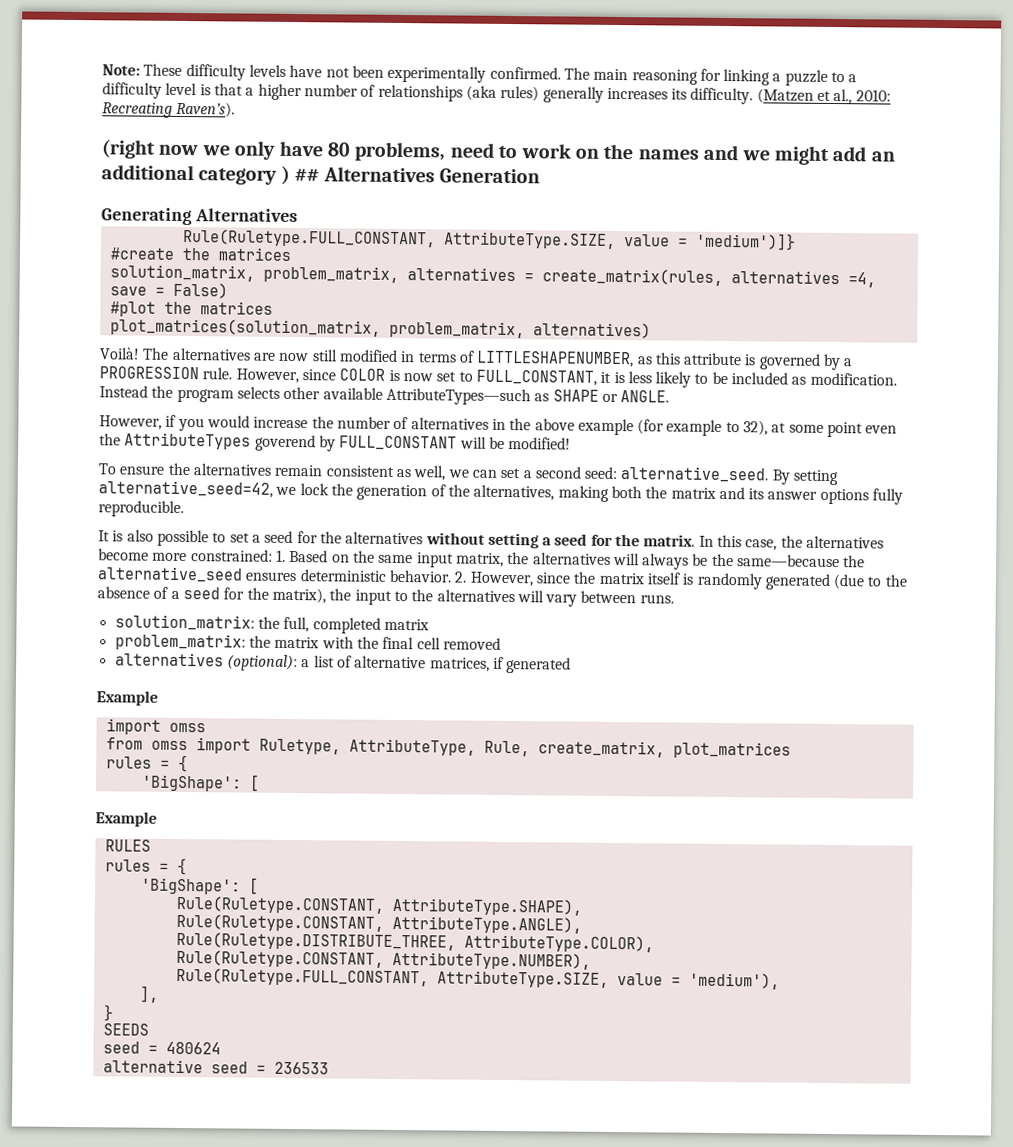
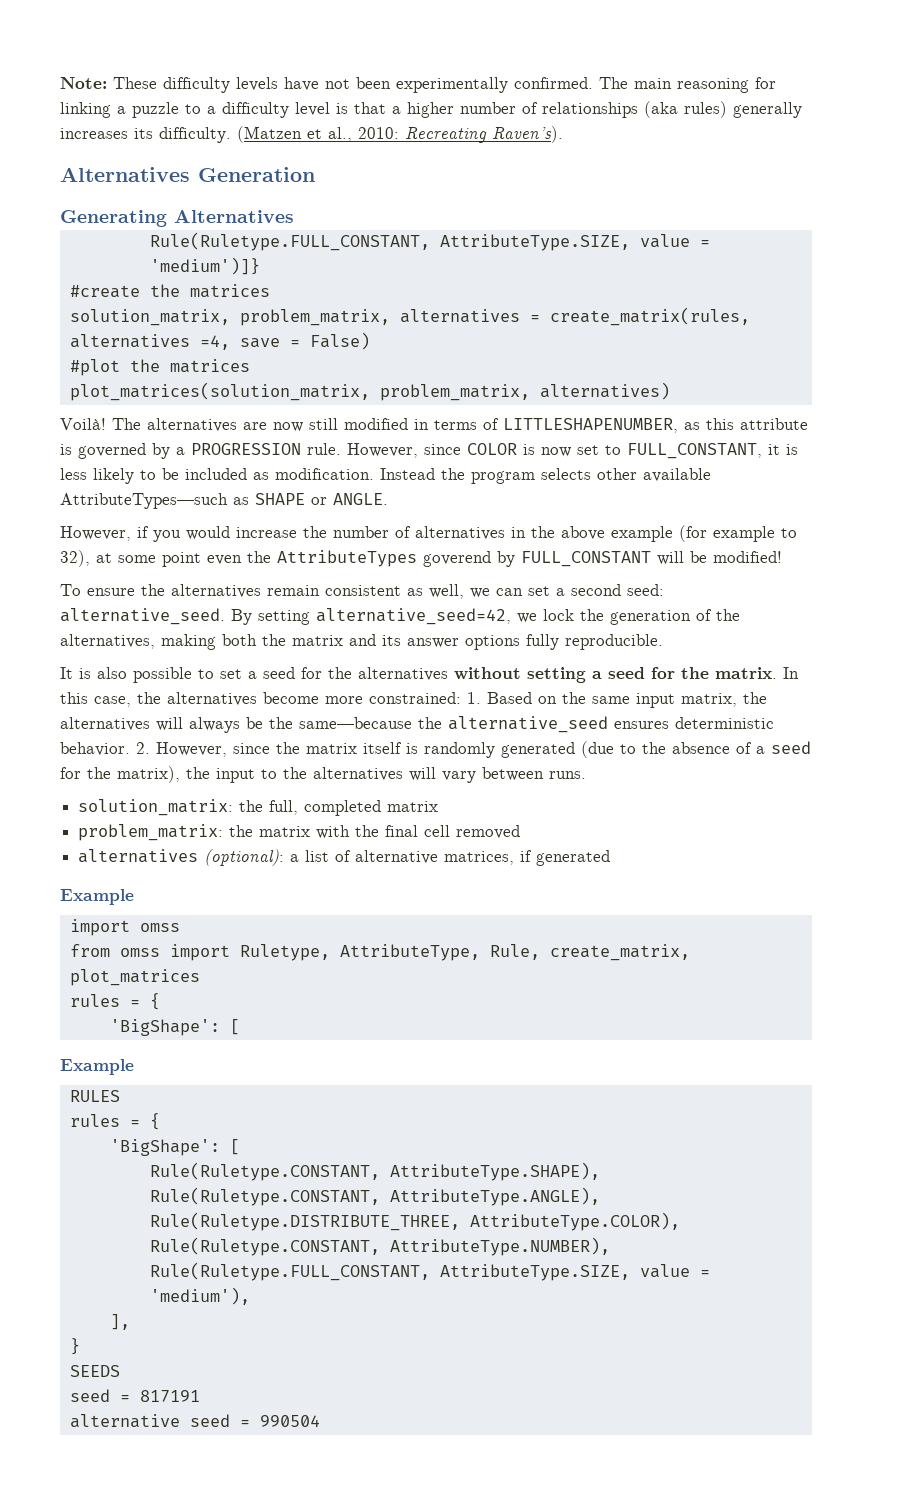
[101,139,895,165] [101,164,320,185] (right now we only have 80 problems, need to work on the names and we might add an additional category ) ## -> (563, 134) none
[165,1041,221,1055] 480624 -> [139,1390,200,1402] 817191
[273,1061,329,1075] 236533 -> [259,1415,320,1427] 990504

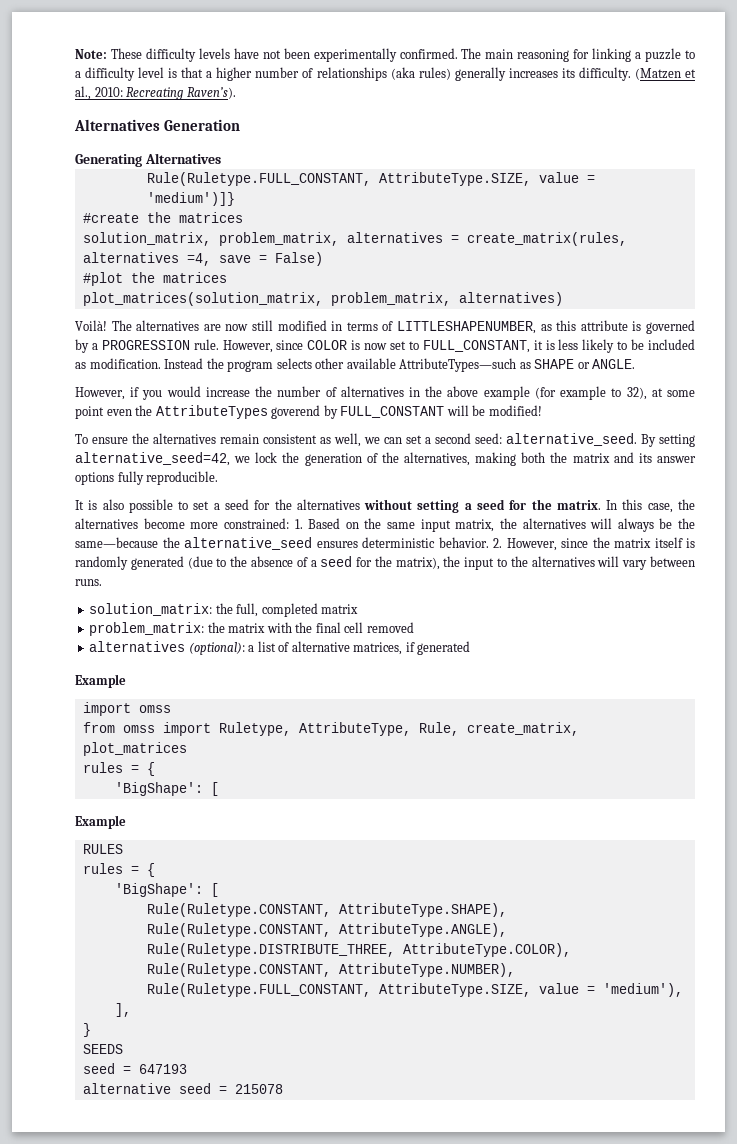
[139,1390,200,1402] 817191 -> [138,1064,187,1074] 647193
[259,1415,320,1427] 990504 -> [234,1084,283,1094] 215078

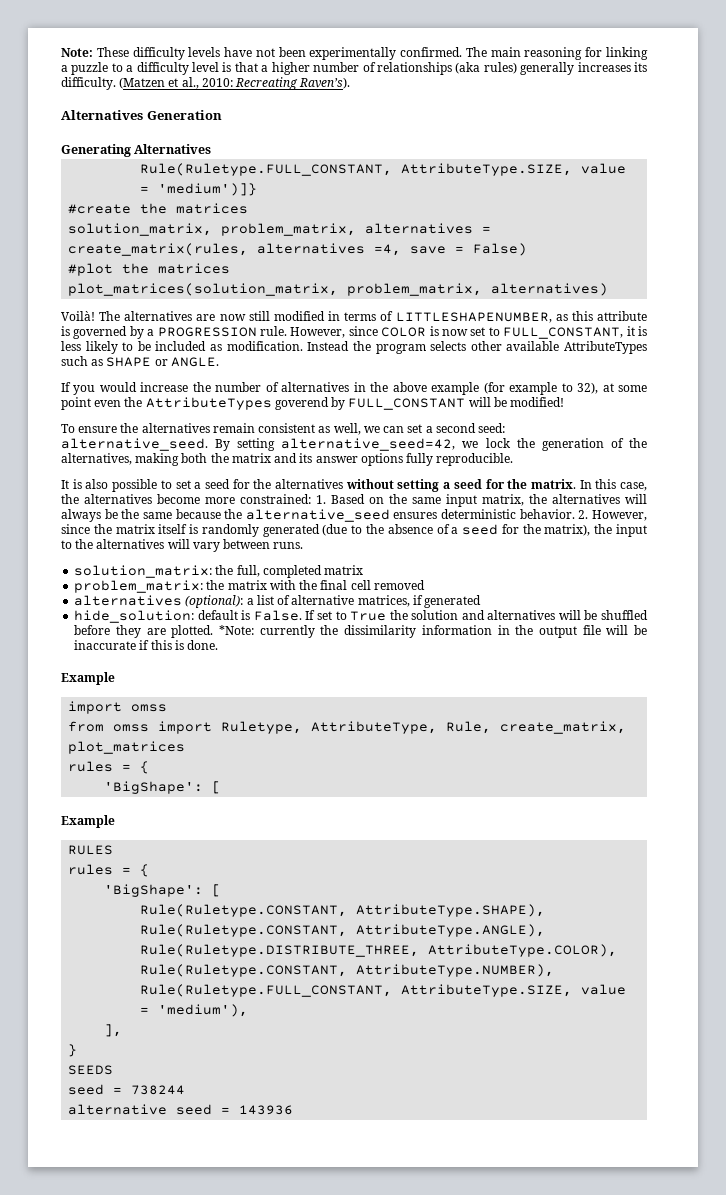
[399,358,517,372] AttributeTypes—such -> [564,341,648,354] [61,356,88,366] AttributeTypes such
[75,387,140,400] However, if -> [61,382,71,392] If
[75,537,158,548] same—because -> [142,509,221,519] same because
(471, 648) none -> [74,610,648,623] [74,625,647,638] [74,640,219,650] // hide_solution: default is False. If set to True the solution and alternatives will be shuffled before they are plotted. *Note: currently the dissimilarity information in the output file will be inaccurate if this is done.
[138,1064,187,1074] 647193 -> [131,1085,186,1095] 738244
[234,1084,283,1094] 215078 -> [239,1105,294,1115] 143936

